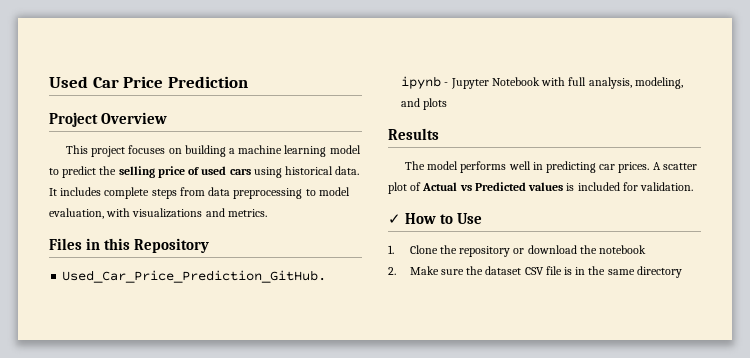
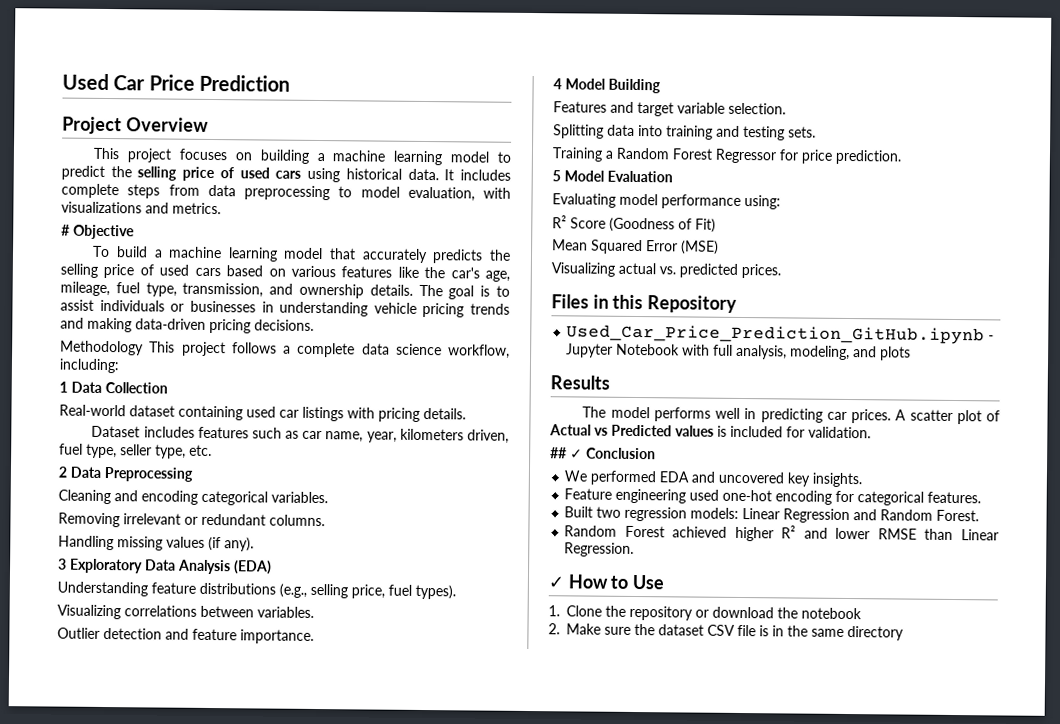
(267, 213) none -> [61,224,135,240] [92,245,512,264] [60,263,511,282] [60,281,511,300] [60,299,510,318] [60,317,314,334] [60,340,510,359] [59,358,120,374] [59,381,168,394] [59,404,466,422] [91,425,510,444] [59,443,212,459] [58,466,193,482] [58,489,328,506] [58,512,325,528] [58,535,254,552] [58,558,272,575] [57,581,456,600] [57,604,314,620] [57,627,314,644] [553,78,661,94] [553,101,786,117] [553,124,816,141] [552,147,902,165] [552,170,673,183] [552,193,781,210] [552,215,716,233] [552,239,719,255] [551,262,781,279] // # Objective // To build a machine learning model that accurately predicts the selling price of used cars based on various features like the car's age, mileage, fuel type, transmission, and ownership details. The goal is to assist individuals or businesses in understanding vehicle pricing trends and making data-driven pricing decisions. // Methodology This project follows a complete data science workflow, including: // 1 Data Collection // Real-world dataset containing used car listings with pricing details. // Dataset includes features such as car name, year, kilometers driven, fuel type, seller type, etc. // 2 Data Preprocessing // Cleaning and encoding categorical variables. // Removing irrelevant or redundant columns. // Handling missing values (if any). // 3 Exploratory Data Analysis (EDA) // Understanding feature distributions (e.g., selling price, fuel types). // Visualizing correlations between variables. // Outlier detection and feature importance. // 4 Model Building // Features and target variable selection. // Splitting data into training and testing sets. // Training a Random Forest Regressor for price prediction. // 5 Model Evaluation // Evaluating model performance using: // R² Score (Goodness of Fit) // Mean Squared Error (MSE) // Visualizing actual vs. predicted prices.
(694, 186) none -> [550,447,656,460] [564,470,863,488] [564,488,982,506] [564,506,980,524] [564,525,1000,542] [564,542,635,557] // ## ✓ Conclusion // We performed EDA and uncovered key insights. // Feature engineering used one-hot encoding for categorical features. // Built two regression models: Linear Regression and Random Forest. // Random Forest achieved higher R² and lower RMSE than Linear Regression.

